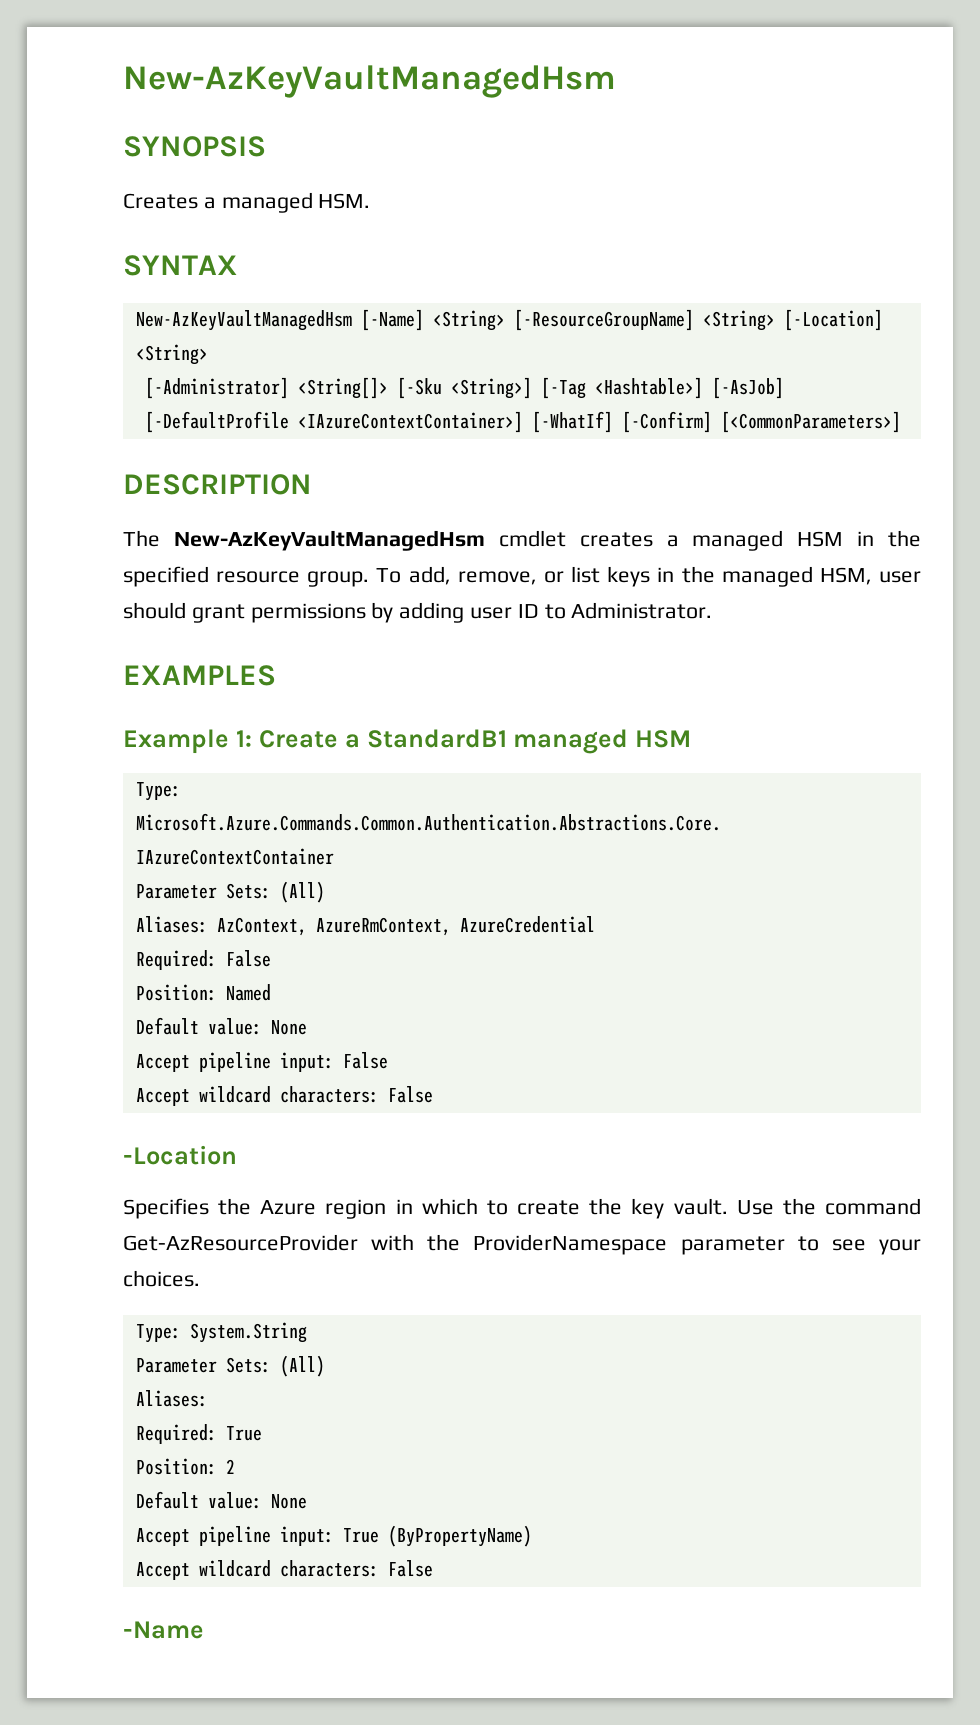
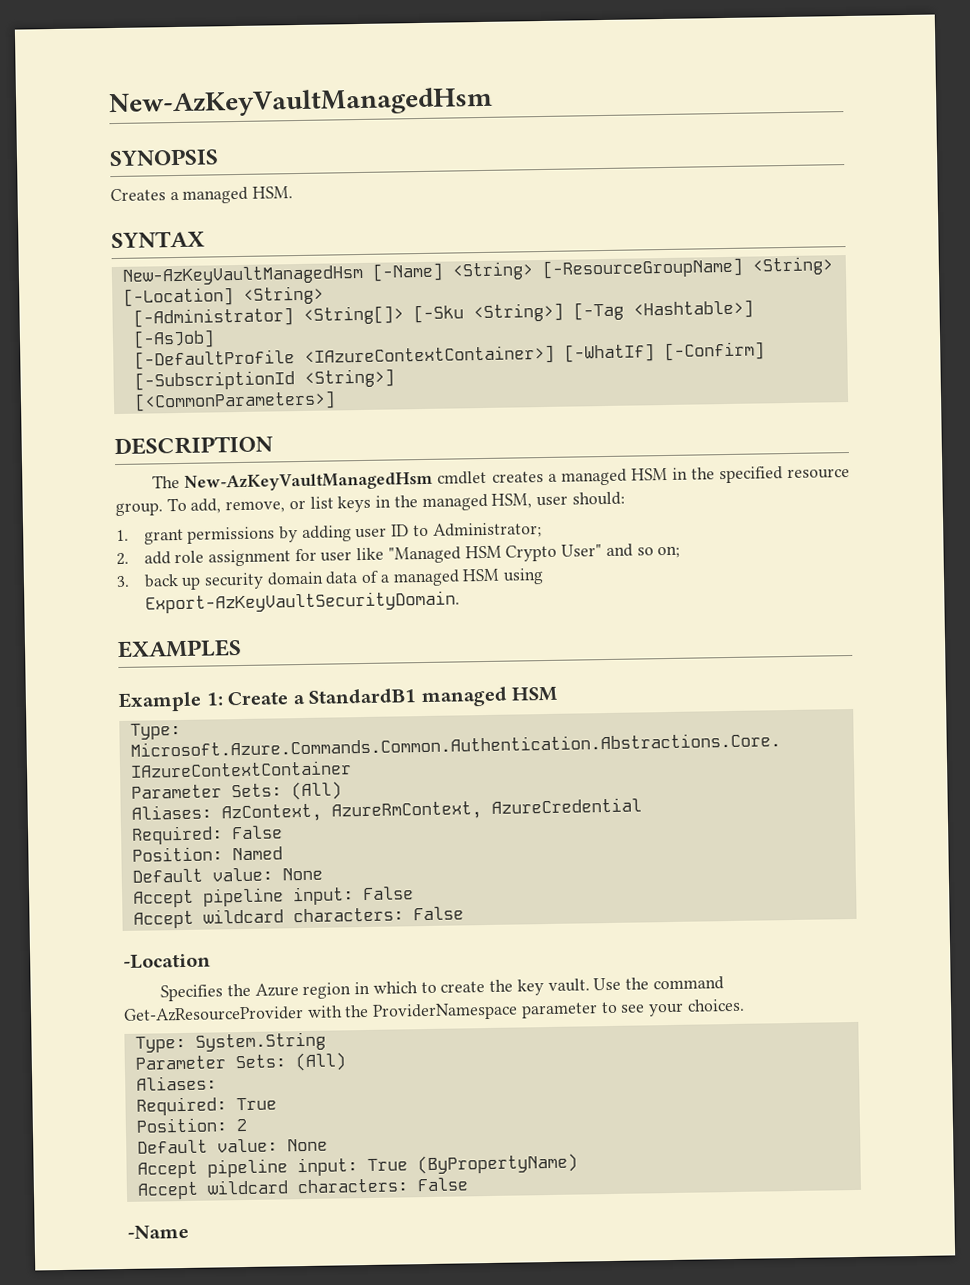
(712, 422) none -> [133,368,395,391] [-SubscriptionId <String>] //
[123,602,186,619] should -> [571,491,625,506] [116,529,129,542] should: // 1.
[571,602,713,619] Administrator. -> [432,522,542,539] [116,543,681,567] [116,568,545,590] [144,590,460,614] Administrator; // 2. add role assignment for user like "Managed HSM Crypto User" and so on; // 3. back up security domain data of a managed HSM using Export-AzKeyVaultSecurityDomain.

